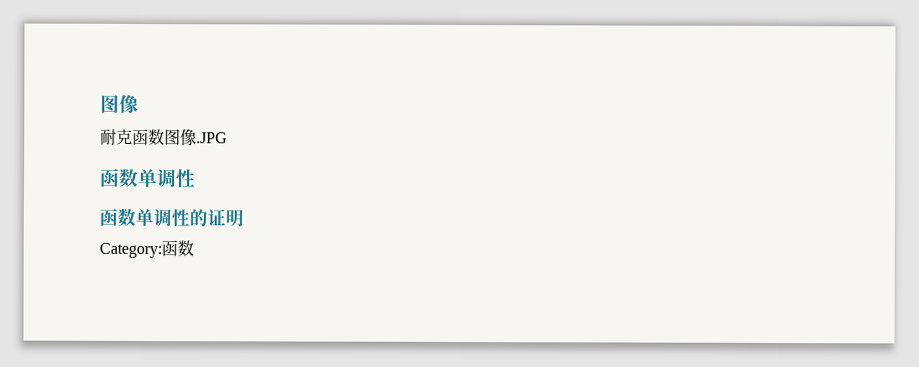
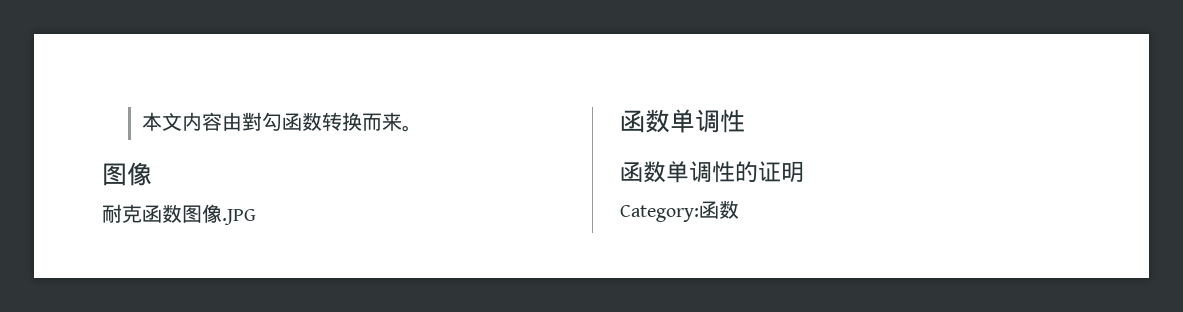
(100, 103) none -> [141,112,422,132] 本文内容由對勾函数转换而来。 //

